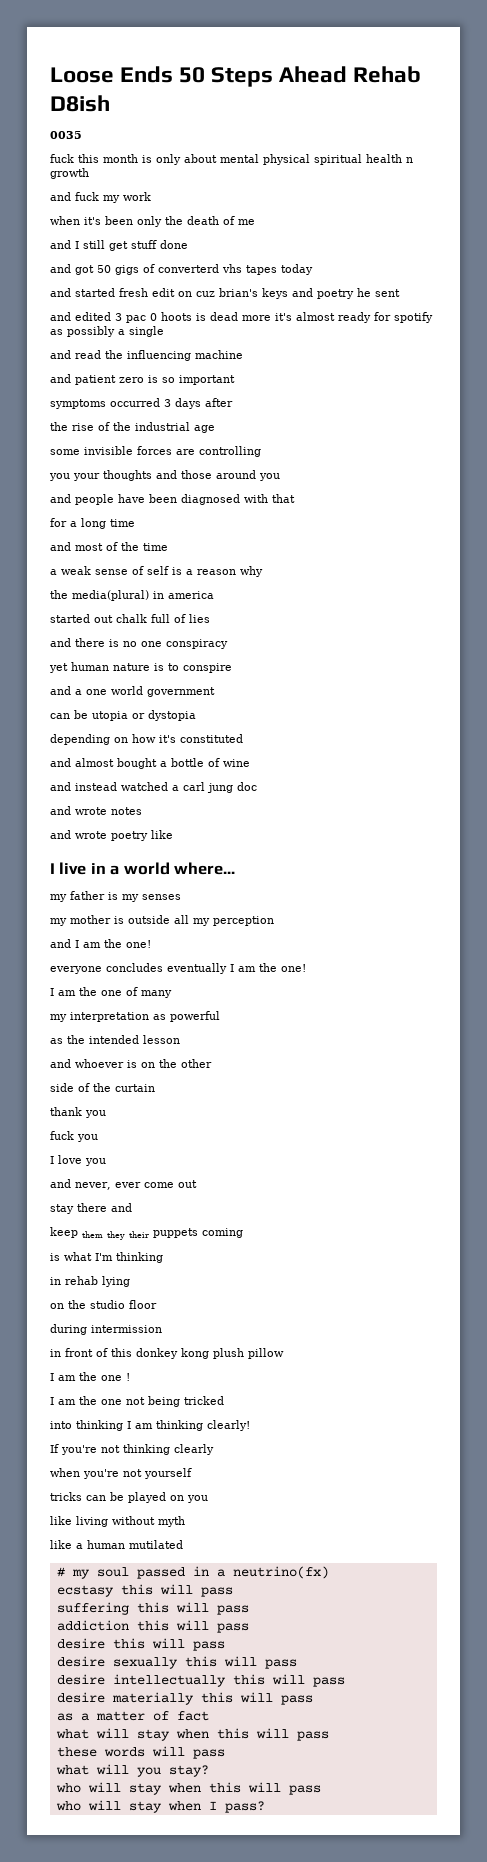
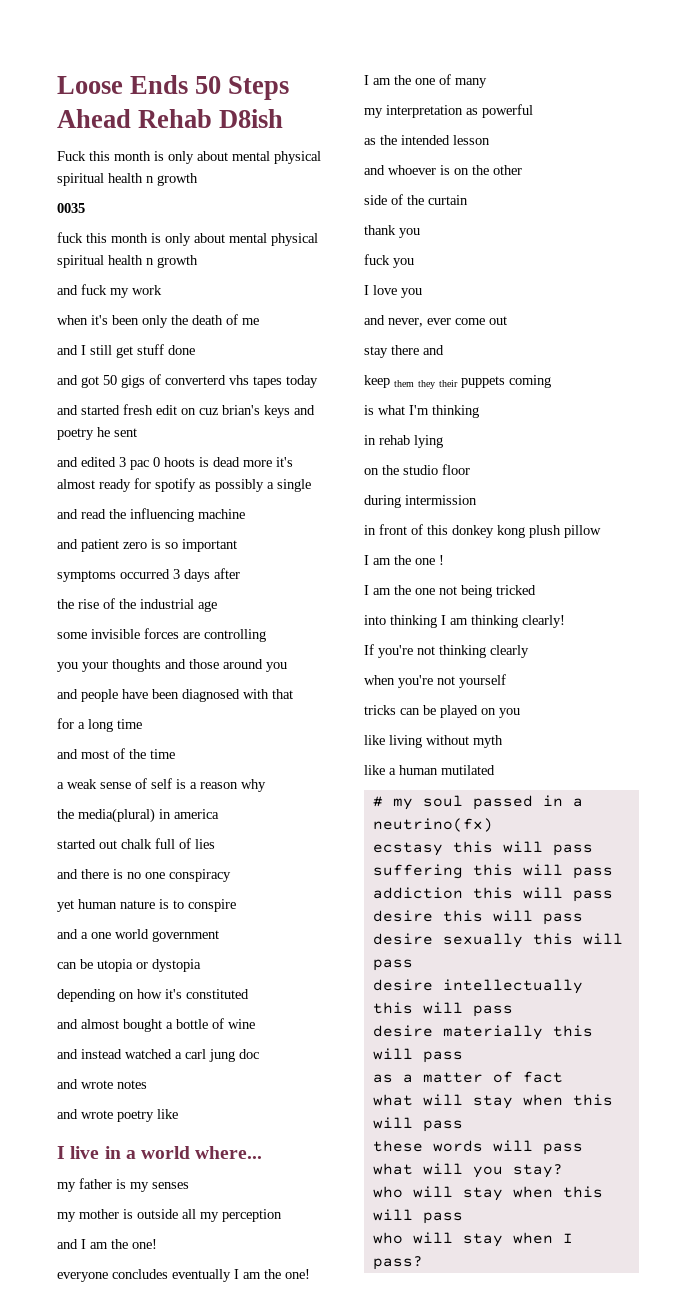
(110, 103) none -> [57,151,321,164] [57,173,198,186] // Fuck this month is only about mental physical spiritual health n growth

